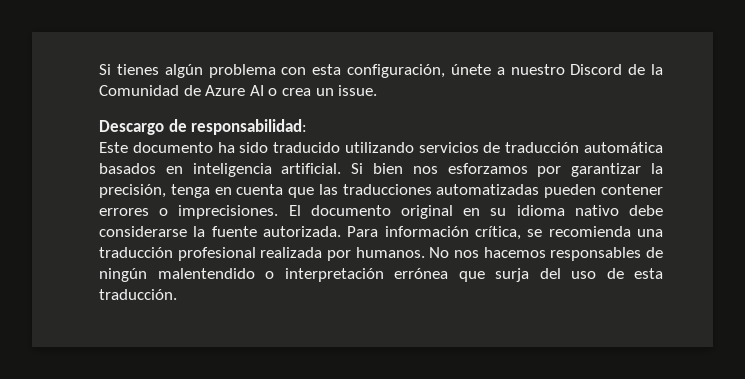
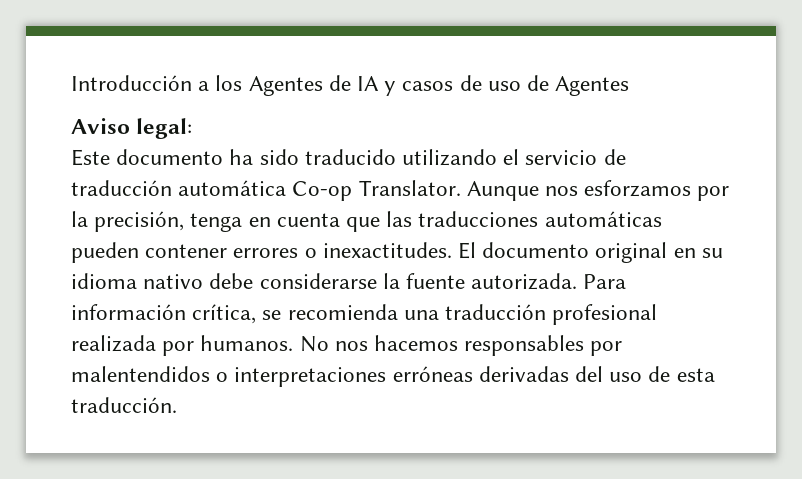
[99,64,663,78] [99,85,378,96] [99,119,308,135] Si tienes algún problema con esta configuración, únete a nuestro Discord de la Comunidad de Azure AI o crea un issue. // Descargo de responsabilidad: -> [71,75,630,96] [71,118,193,139] Introducción a los Agentes de IA y casos de uso de Agentes // Aviso legal:
[418,142,479,153] servicios -> [503,149,598,165] el servicio
[99,163,403,177] basados en inteligencia artificial. Si bien -> [292,180,539,201] Co-op Translator. Aunque
[571,163,642,177] garantizar -> (730, 193) none
[436,184,540,195] automatizadas -> [544,211,662,227] automáticas
[178,205,279,219] imprecisiones. -> [322,242,452,258] inexactitudes.
[646,247,663,258] [99,268,529,282] de ningún malentendido o interpretación errónea que surja -> [590,341,623,356] [71,366,569,387] por malentendidos o interpretaciones erróneas derivadas

